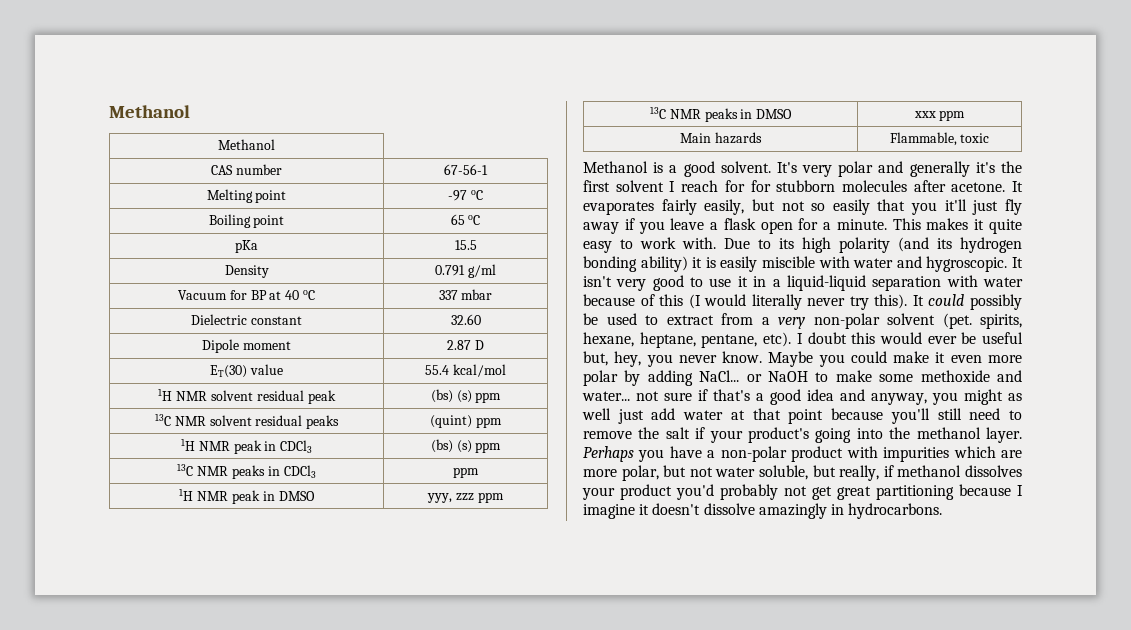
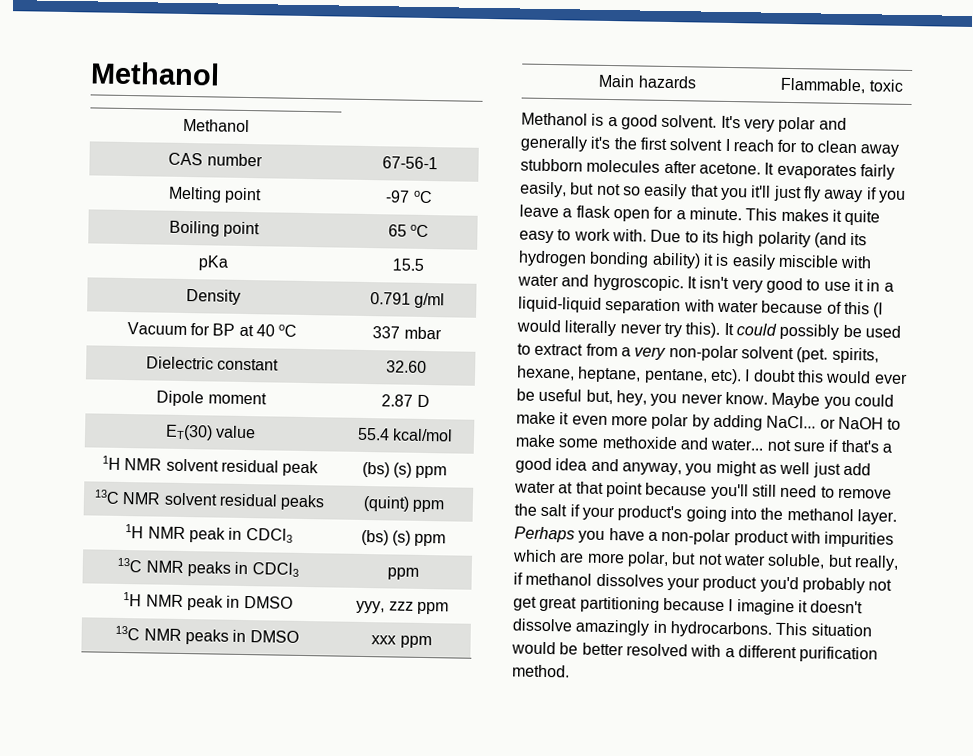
[750,180,771,192] for -> [799,140,900,157] to clean away
(943, 511) none -> [775,622,872,637] [511,641,879,663] [512,664,570,678] This situation would be better resolved with a different purification method.

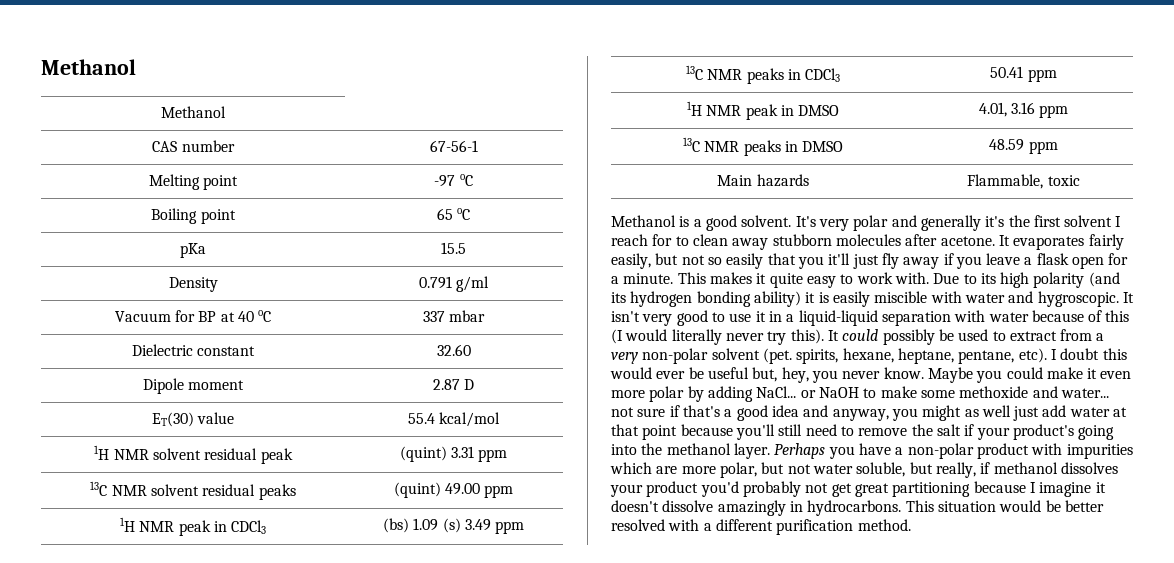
[361,461,412,478] (bs) (s) -> [399,446,474,462] (quint) 3.31
(410, 503) none -> [444,483,480,495] 49.00
[392,530,411,546] (s) -> [413,518,491,533] 1.09 (s) 3.49
(299, 569) none -> [990,66,1024,78] 50.41
[356,600,414,614] yyy, zzz -> [978,102,1035,117] 4.01, 3.16
[371,635,397,645] xxx -> [989,139,1025,151] 48.59

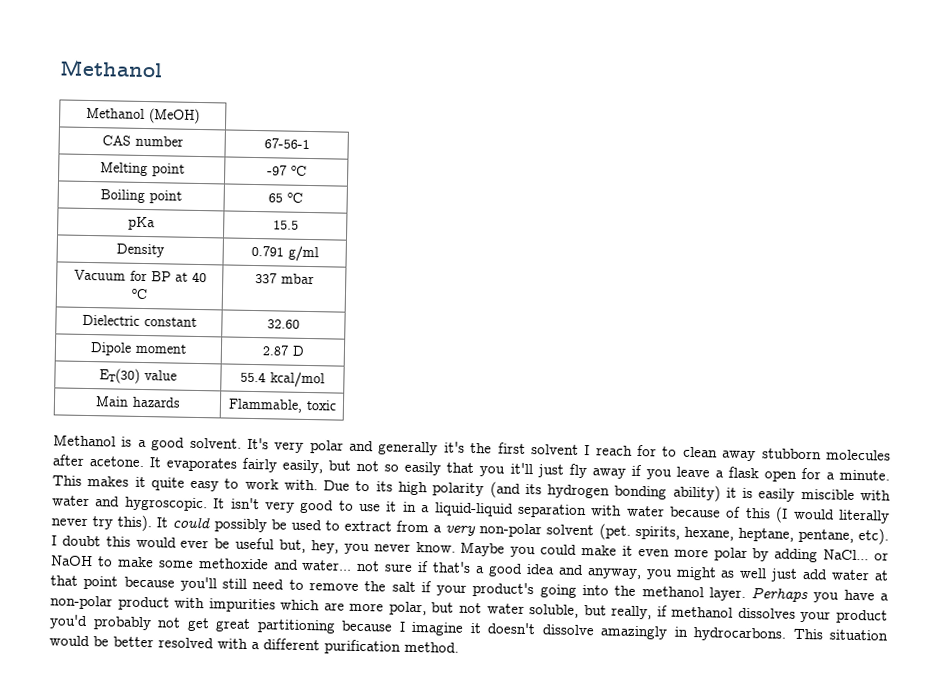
(226, 112) none -> [149,108,200,124] (MeOH)
[94,445,293,464] [399,446,508,462] [90,481,296,500] [393,482,514,498] [119,517,267,536] [382,518,525,534] [685,65,841,84] [990,66,1057,82] [686,101,840,120] [978,102,1069,118] [682,137,844,156] [989,139,1058,154] // 1H NMR solvent residual peak | (quint) 3.31 ppm // 13C NMR solvent residual peaks | (quint) 49.00 ppm // 1H NMR peak in CDCl3 | (bs) 1.09 (s) 3.49 ppm // 13C NMR peaks in CDCl3 | 50.41 ppm // 1H NMR peak in DMSO | 4.01, 3.16 ppm // 13C NMR peaks in DMSO | 48.59 ppm -> (325, 379) none

